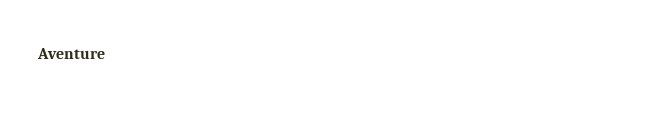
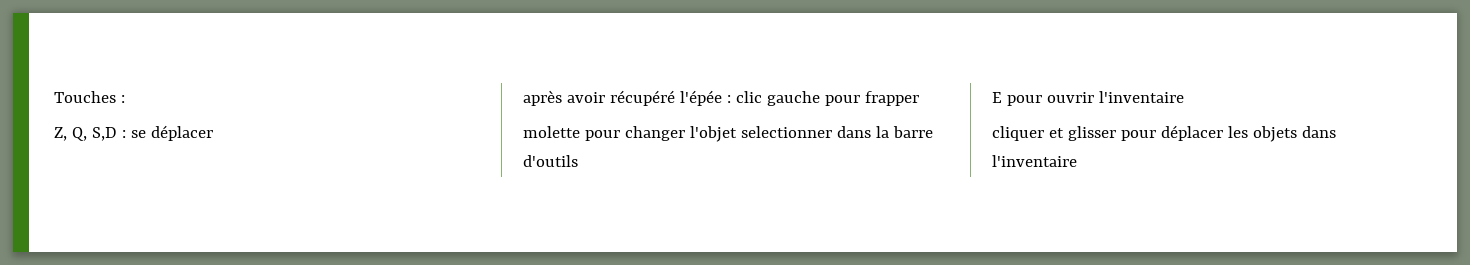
[37,48,105,59] Aventure -> [54,91,125,103] [54,125,213,141] [523,90,919,106] [523,126,933,142] [523,155,578,167] [992,91,1184,106] [992,125,1336,142] [992,155,1077,167] Touches : // Z, Q, S,D : se déplacer // après avoir récupéré l'épée : clic gauche pour frapper // molette pour changer l'objet selectionner dans la barre d'outils // E pour ouvrir l'inventaire // cliquer et glisser pour déplacer les objets dans l'inventaire

